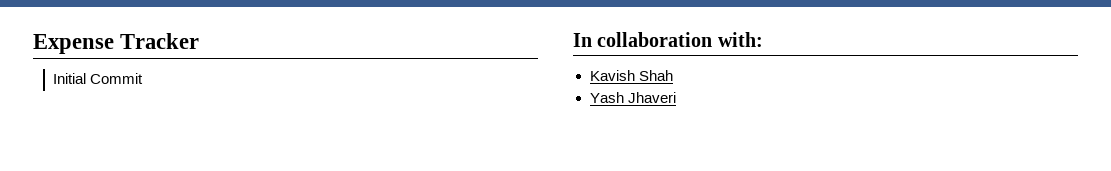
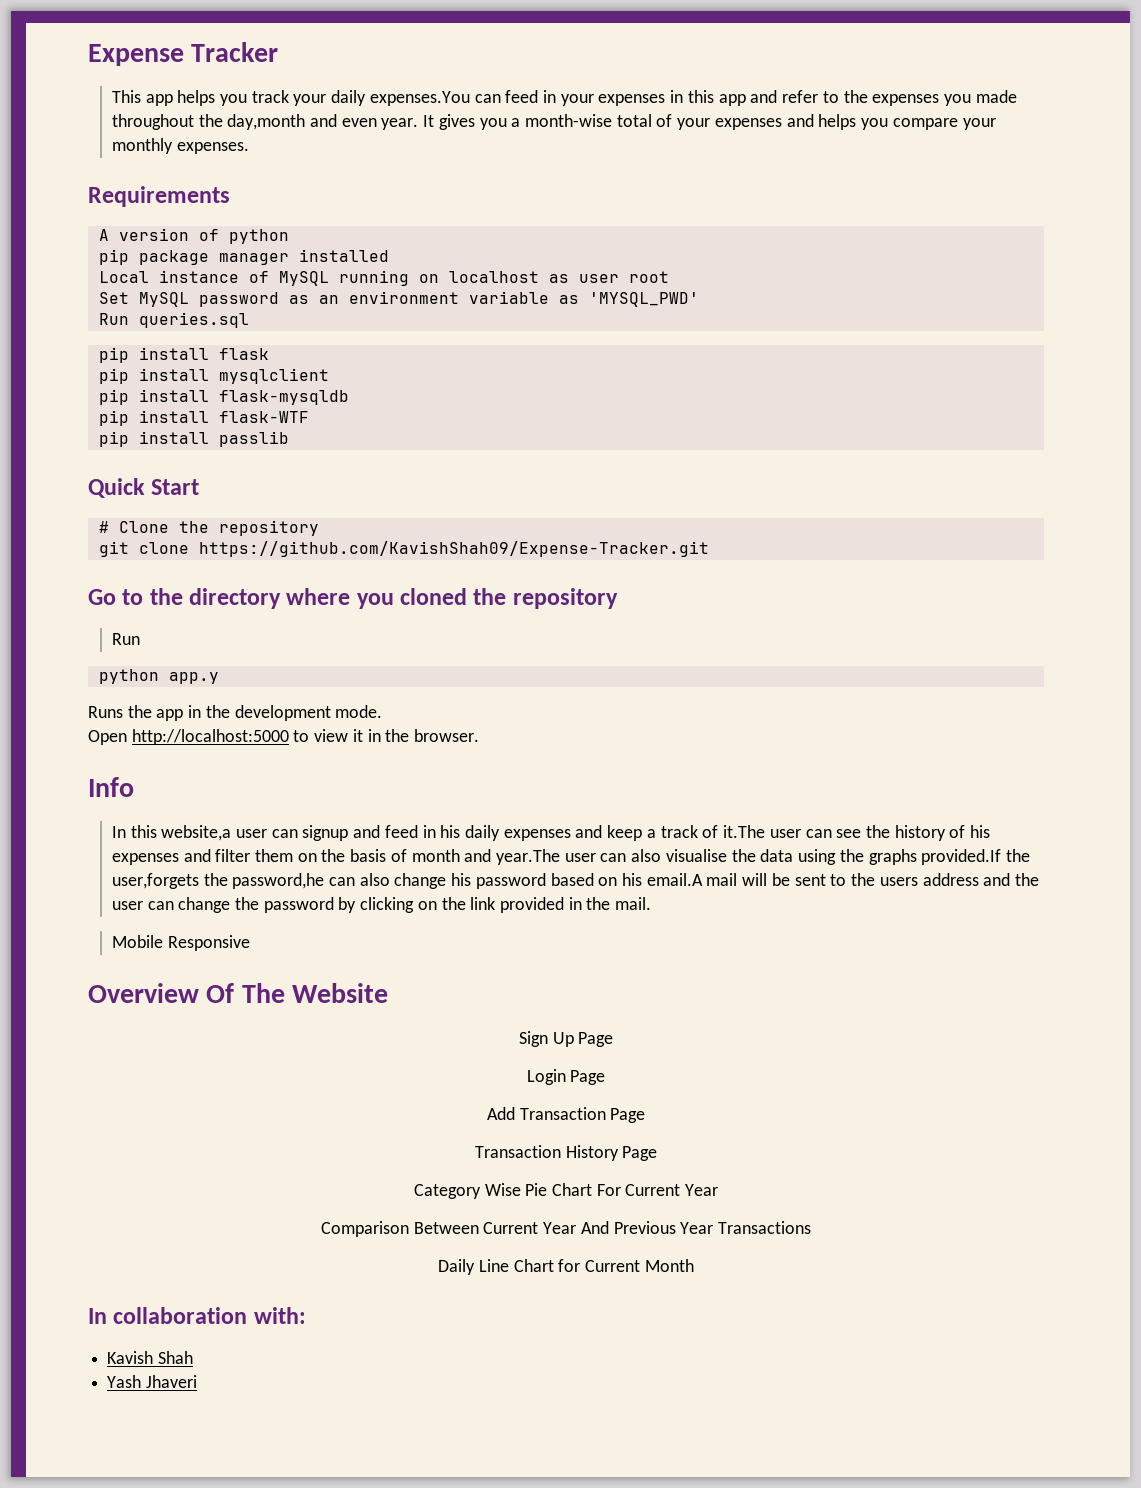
[53,73,144,84] Initial Commit -> [111,90,1017,106] [111,114,996,130] [111,138,249,154] [88,186,230,207] [98,228,289,244] [98,249,389,265] [98,270,669,286] [98,291,699,307] [98,312,249,328] [98,347,269,363] [98,368,329,384] [98,389,349,405] [98,410,309,426] [98,431,289,447] [88,478,200,498] [98,520,319,536] [98,541,709,557] [88,588,618,609] [111,633,140,645] [98,669,219,684] [88,705,383,721] [88,729,480,745] [88,777,134,797] [111,825,991,841] [111,849,1031,865] [111,873,1040,889] [111,897,652,913] [111,935,250,951] [88,983,389,1003] [518,1031,614,1047] [526,1069,606,1085] [486,1107,646,1123] [474,1145,658,1161] [413,1183,719,1199] [320,1221,812,1237] [438,1259,694,1275] This app helps you track your daily expenses.You can feed in your expenses in this app and refer to the expenses you made throughout the day,month and even year. It gives you a month-wise total of your expenses and helps you compare your monthly expenses. // Requirements // A version of python // pip package manager installed // Local instance of MySQL running on localhost as user root // Set MySQL password as an environment variable as 'MYSQL_PWD' // Run queries.sql // pip install flask // pip install mysqlclient // pip install flask-mysqldb // pip install flask-WTF // pip install passlib // Quick Start // # Clone the repository // git clone https://github.com/KavishShah09/Expense-Tracker.git // Go to the directory where you cloned the repository // Run // python app.y // Runs the app in the development mode. // Open http://localhost:5000 to view it in the browser. // Info // In this website,a user can signup and feed in his daily expenses and keep a track of it.The user can see the history of his expenses and filter them on the basis of month and year.The user can also visualise the data using the graphs provided.If the user,forgets the password,he can also change his password based on his email.A mail will be sent to the users address and the user can change the password by clicking on the link provided in the mail. // Mobile Responsive // Overview Of The Website // Sign Up Page // Login Page // Add Transaction Page // Transaction History Page // Category Wise Pie Chart For Current Year // Comparison Between Current Year And Previous Year Transactions // Daily Line Chart for Current Month

